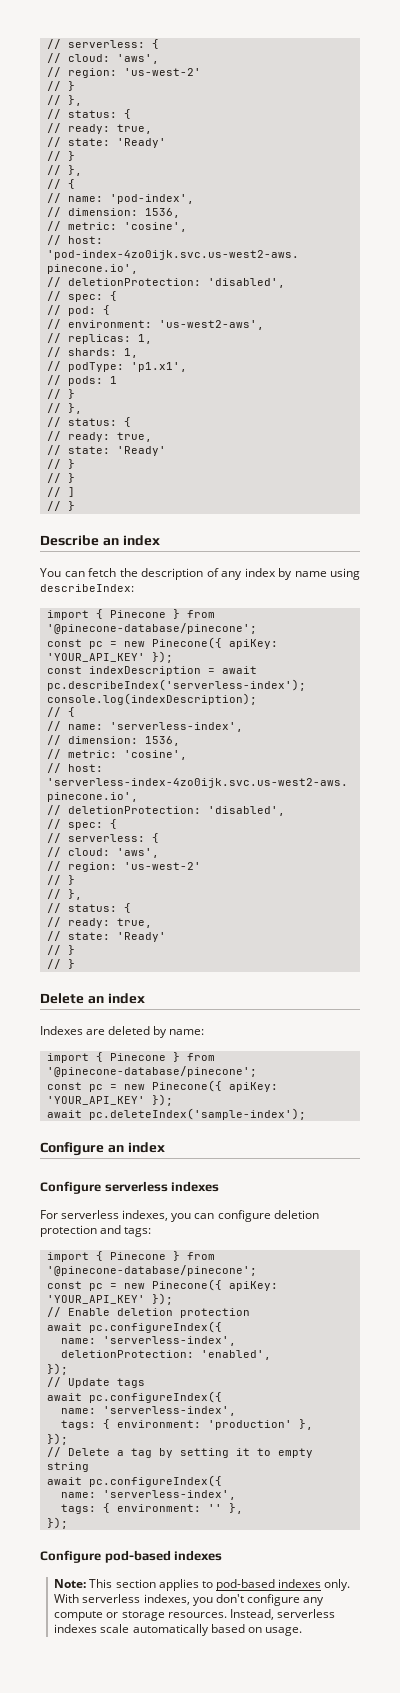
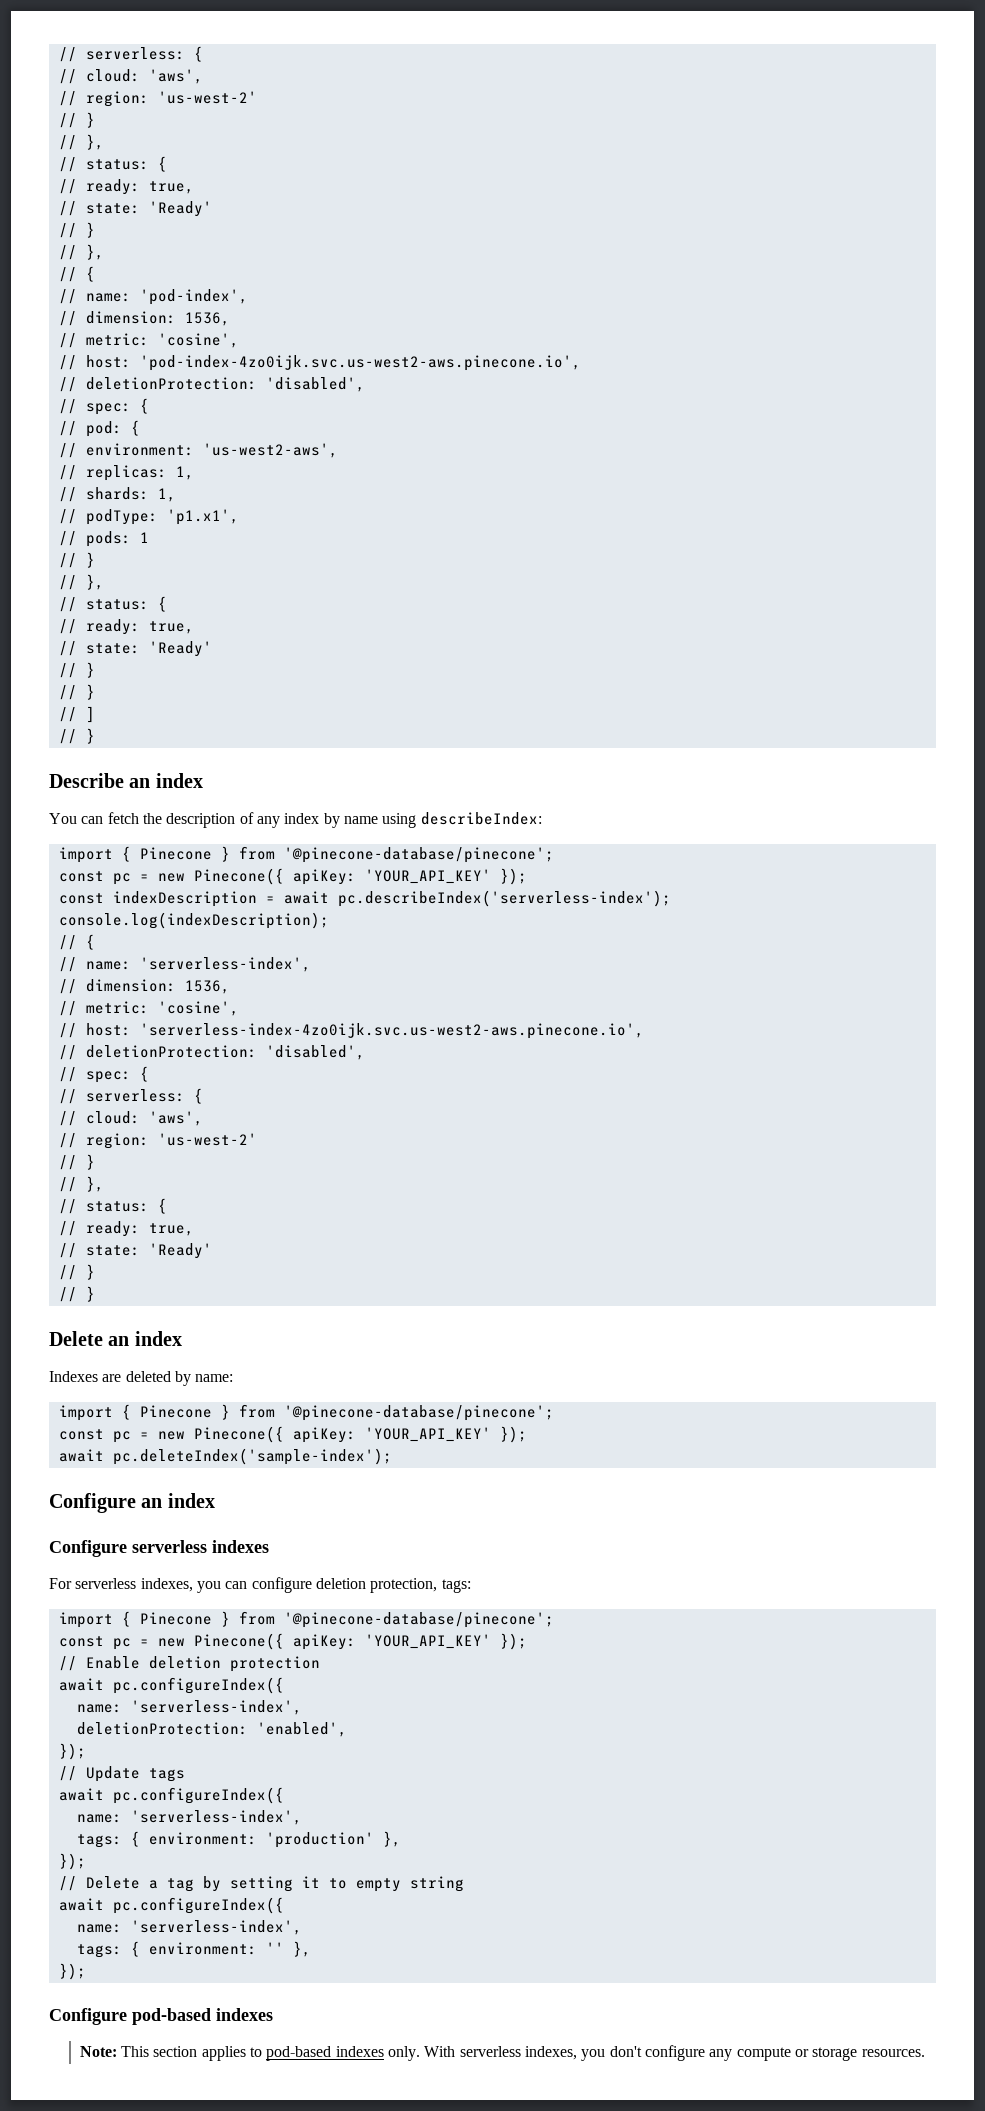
[40,1225,122,1237] protection and -> [370,1578,438,1593] protection,
[229,1609,335,1620] [54,1624,302,1636] Instead, serverless indexes scale automatically based on usage. -> (925, 2053) none

